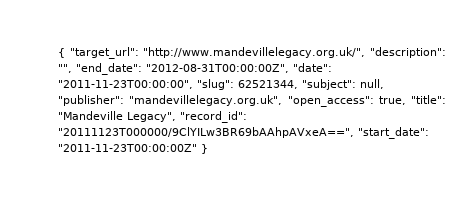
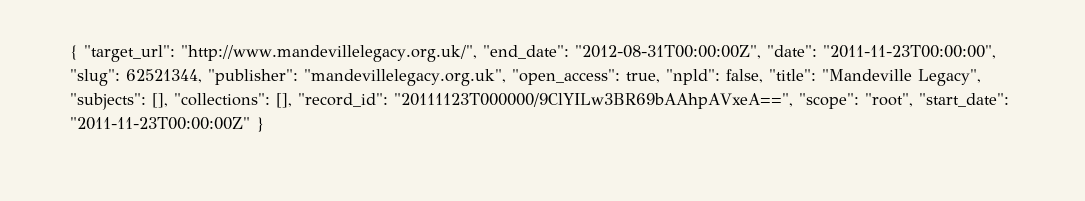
[370,47,446,58] [58,64,72,73] "description": "", -> (477, 53) none
[302,79,384,90] "subject": null, -> (202, 76) none
(406, 100) none -> [665,69,763,85] "npld": false,
[180,111,247,123] [58,127,354,138] "record_id": "20111123T000000/9ClYILw3BR69bAAhpAVxeA==", -> [70,93,913,110] "subjects": [], "collections": [], "record_id": "20111123T000000/9ClYILw3BR69bAAhpAVxeA==", "scope": "root",

